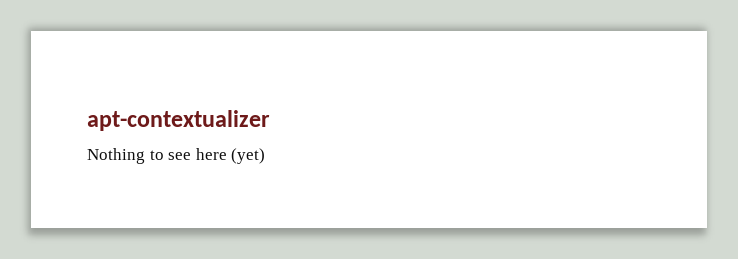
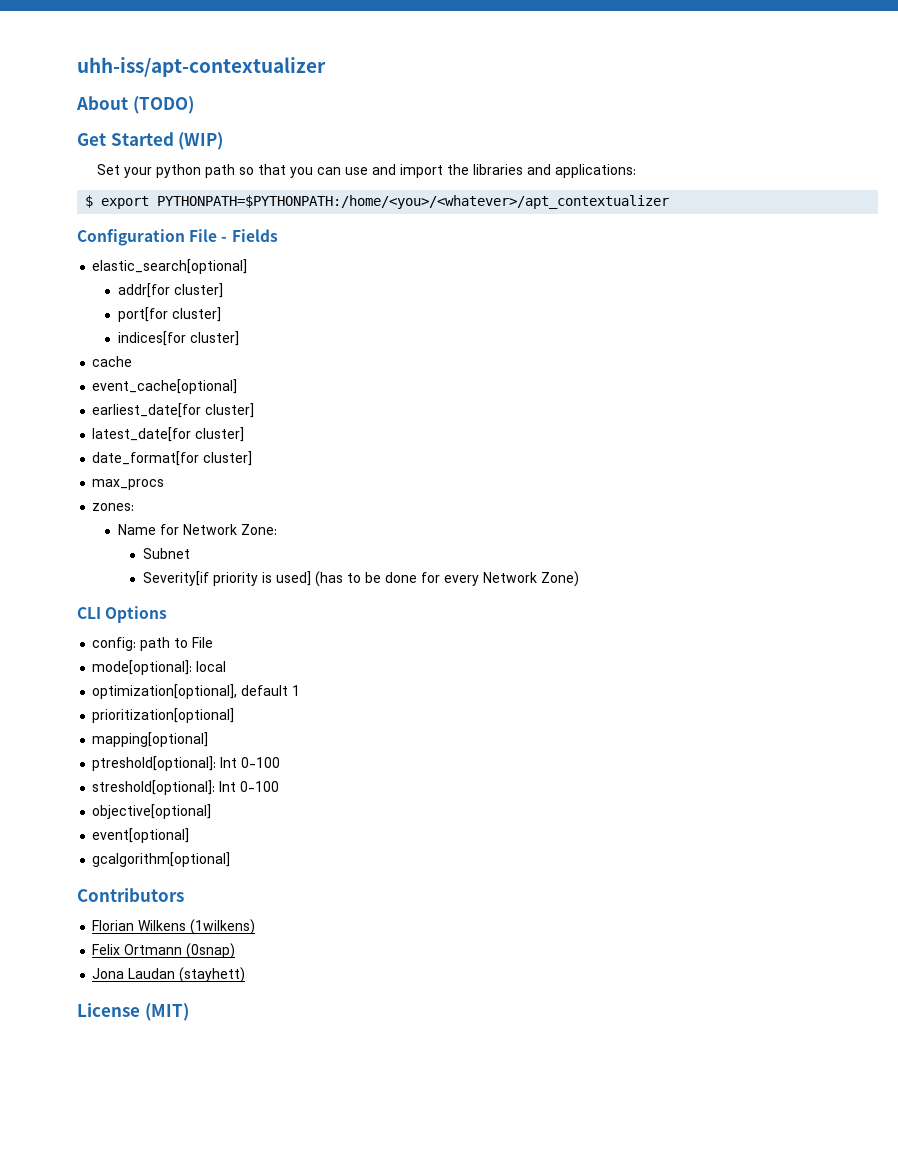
[87,110,270,131] [87,148,266,164] apt-contextualizer // Nothing to see here (yet) -> [77,57,326,77] [76,96,194,114] [77,132,224,150] [96,164,636,178] [85,195,670,209] [77,229,278,246] [92,259,248,274] [117,283,223,298] [117,307,221,322] [117,331,239,346] [92,356,133,367] [92,379,238,394] [92,403,255,418] [92,427,245,442] [92,451,253,466] [92,479,165,490] [92,503,135,511] [117,524,277,535] [143,548,191,559] [143,571,580,587] [77,606,168,623] [92,637,214,651] [92,660,227,675] [92,684,301,699] [92,708,235,723] [92,732,209,747] [92,756,281,771] [92,780,280,795] [92,804,212,819] [92,828,190,843] [92,852,231,867] [77,888,184,902] [92,919,256,935] [92,943,236,959] [92,967,246,983] [77,1003,189,1021] uhh-iss/apt-contextualizer // About (TODO) // Get Started (WIP) // Set your python path so that you can use and import the libraries and applications: // $ export PYTHONPATH=$PYTHONPATH:/home/<you>/<whatever>/apt_contextualizer // Configuration File - Fields // elastic_search[optional] // addr[for cluster] // port[for cluster] // indices[for cluster] // cache // event_cache[optional] // earliest_date[for cluster] // latest_date[for cluster] // date_format[for cluster] // max_procs // zones: // Name for Network Zone: // Subnet // Severity[if priority is used] (has to be done for every Network Zone) // CLI Options // config: path to File // mode[optional]: local // optimization[optional], default 1 // prioritization[optional] // mapping[optional] // ptreshold[optional]: Int 0-100 // streshold[optional]: Int 0-100 // objective[optional] // event[optional] // gcalgorithm[optional] // Contributors // Florian Wilkens (1wilkens) // Felix Ortmann (0snap) // Jona Laudan (stayhett) // License (MIT)

